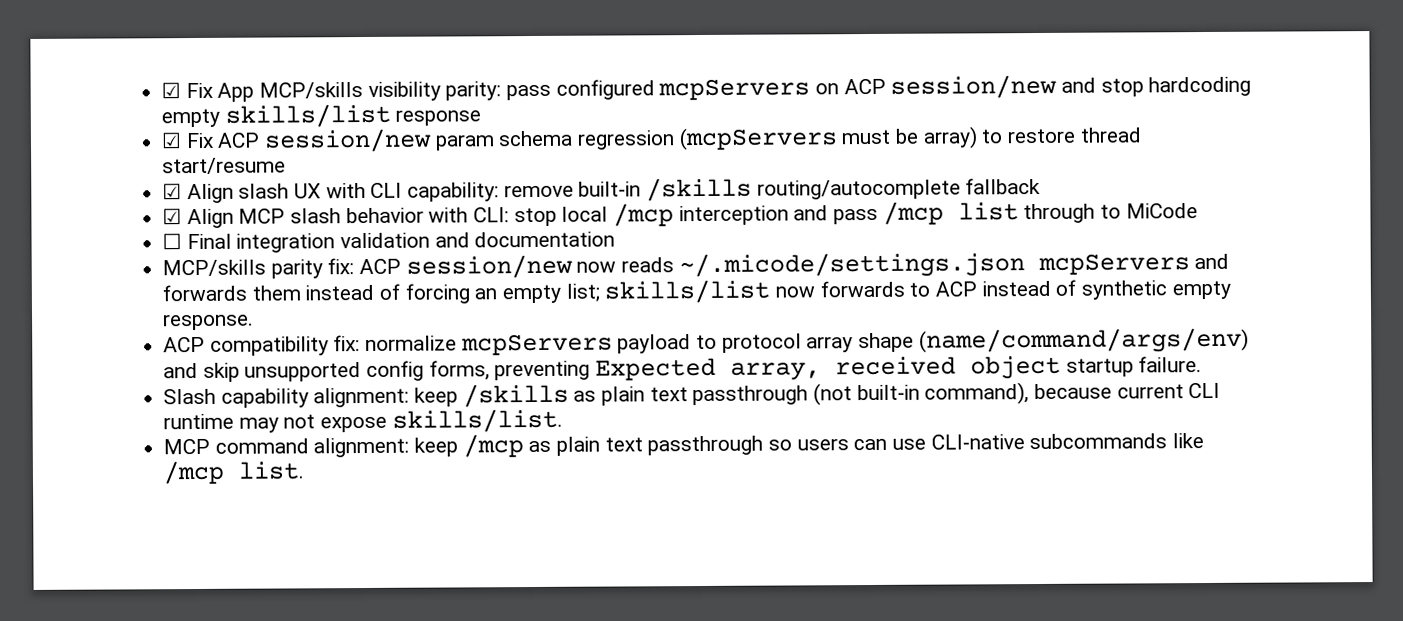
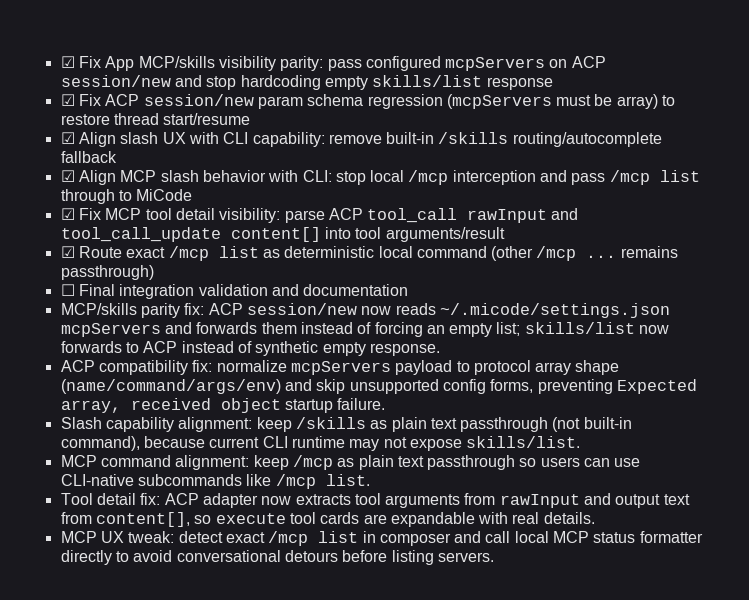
(1198, 211) none -> [60,208,579,223] [60,227,505,242] [60,246,678,261] [60,265,154,280] // ☑ Fix MCP tool detail visibility: parse ACP tool_call rawInput and tool_call_update content[] into tool arguments/result // ☑ Route exact /mcp list as deterministic local command (other /mcp ... remains passthrough)
(305, 470) none -> [60,493,690,508] [60,512,595,527] [60,531,703,546] [60,550,494,565] // Tool detail fix: ACP adapter now extracts tool arguments from rawInput and output text from content[], so execute tool cards are expandable with real details. // MCP UX tweak: detect exact /mcp list in composer and call local MCP status formatter directly to avoid conversational detours before listing servers.

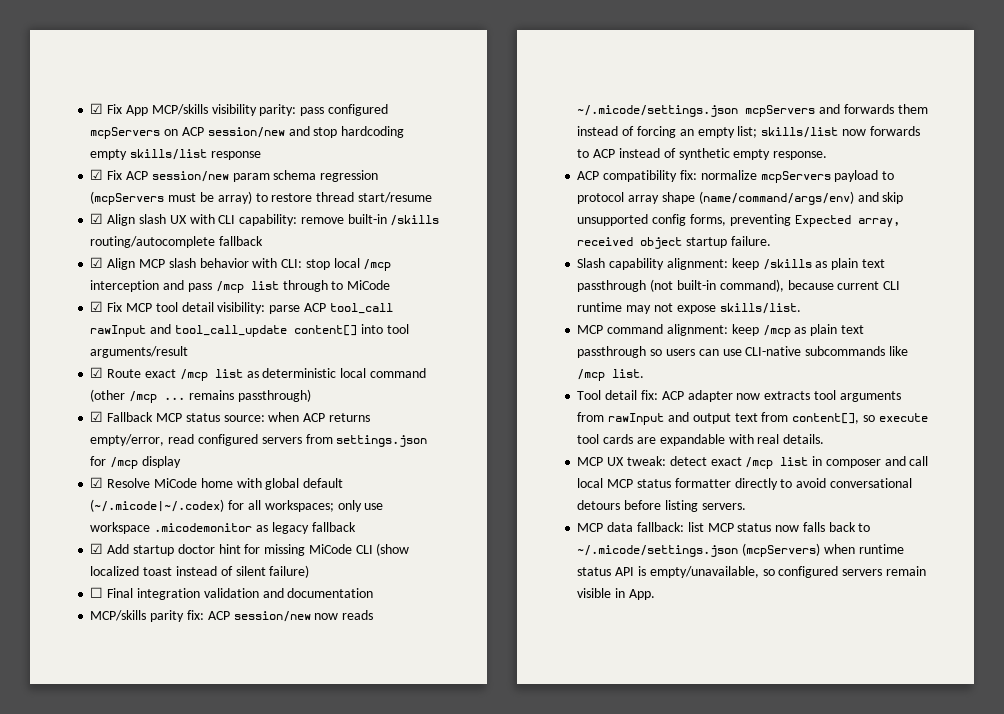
(154, 272) none -> [90,411,370,422] [90,434,428,447] [90,456,181,469] [90,477,344,490] [90,499,384,512] [90,522,356,534] [90,543,410,556] [90,565,310,578] // ☑ Fallback MCP status source: when ACP returns empty/error, read configured servers from settings.json for /mcp display // ☑ Resolve MiCode home with global default (~/.micode|~/.codex) for all workspaces; only use workspace .micodemonitor as legacy fallback // ☑ Add startup doctor hint for missing MiCode CLI (show localized toast instead of silent failure)
(494, 557) none -> [577,522,871,532] [577,543,904,557] [577,566,926,578] [577,588,655,600] // MCP data fallback: list MCP status now falls back to ~/.micode/settings.json (mcpServers) when runtime status API is empty/unavailable, so configured servers remain visible in App.

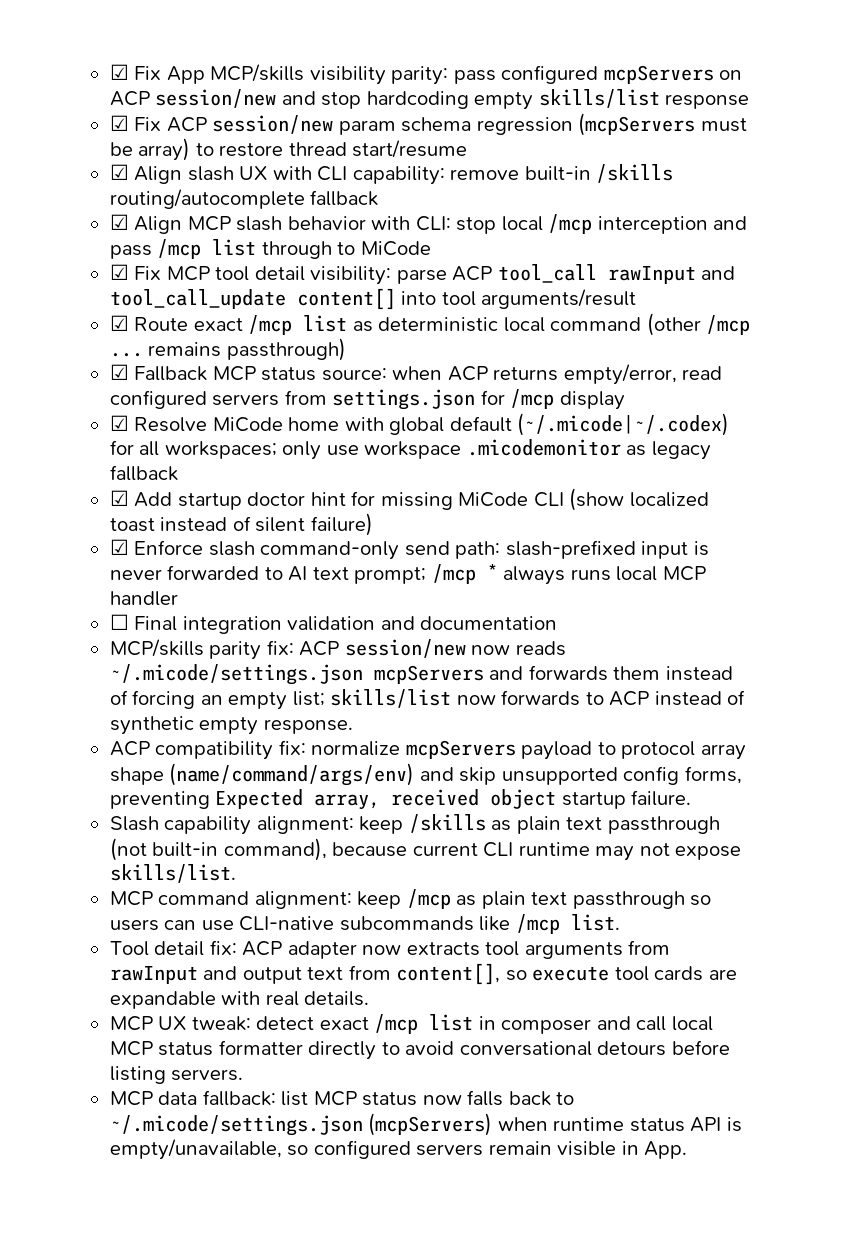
(310, 571) none -> [109,539,709,560] [109,564,706,585] [109,591,178,606] // ☑ Enforce slash command-only send path: slash-prefixed input is never forwarded to AI text prompt; /mcp * always runs local MCP handler

